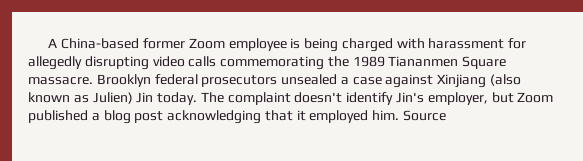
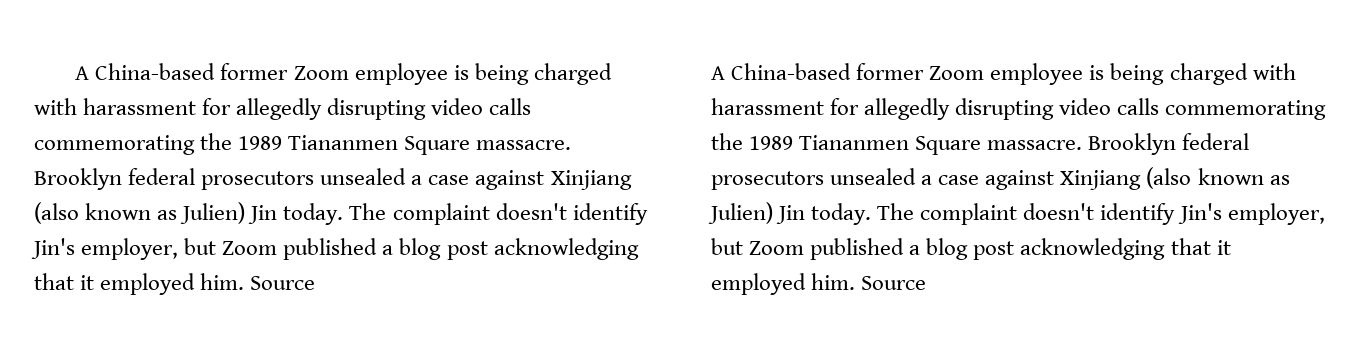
(447, 115) none -> [711,63,1296,85] [711,98,1327,120] [711,133,1250,155] [711,167,1290,190] [708,202,1325,225] [711,238,1231,260] [711,273,927,295] // A China-based former Zoom employee is being charged with harassment for allegedly disrupting video calls commemorating the 1989 Tiananmen Square massacre. Brooklyn federal prosecutors unsealed a case against Xinjiang (also known as Julien) Jin today. The complaint doesn't identify Jin's employer, but Zoom published a blog post acknowledging that it employed him. Source

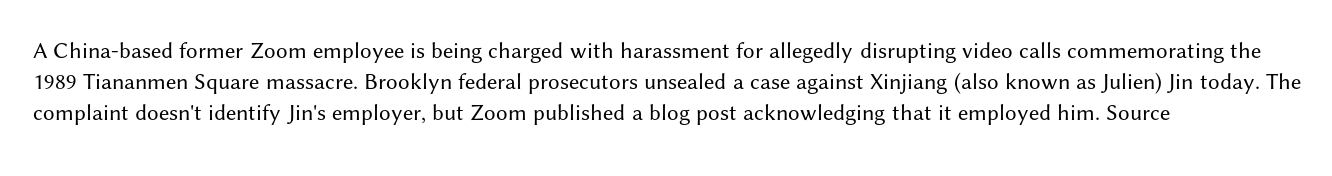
[711,63,1296,85] [711,98,1327,120] [711,133,1250,155] [711,167,1290,190] [708,202,1325,225] [711,238,1231,260] [711,273,927,295] // A China-based former Zoom employee is being charged with harassment for allegedly disrupting video calls commemorating the 1989 Tiananmen Square massacre. Brooklyn federal prosecutors unsealed a case against Xinjiang (also known as Julien) Jin today. The complaint doesn't identify Jin's employer, but Zoom published a blog post acknowledging that it employed him. Source -> (1171, 112) none

